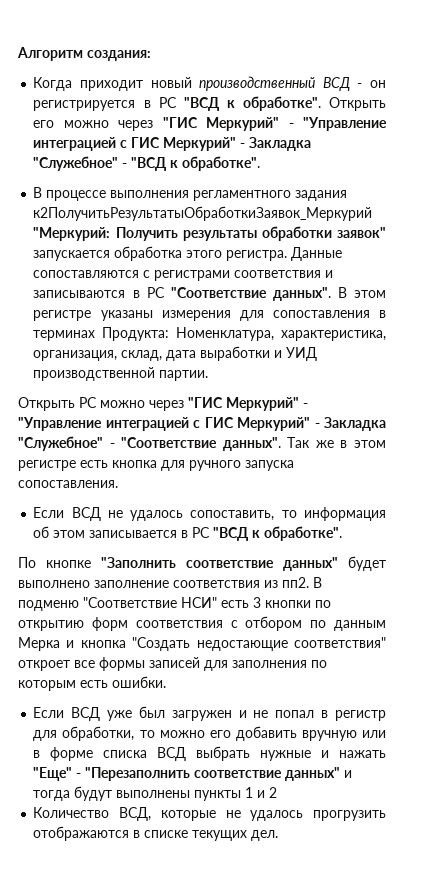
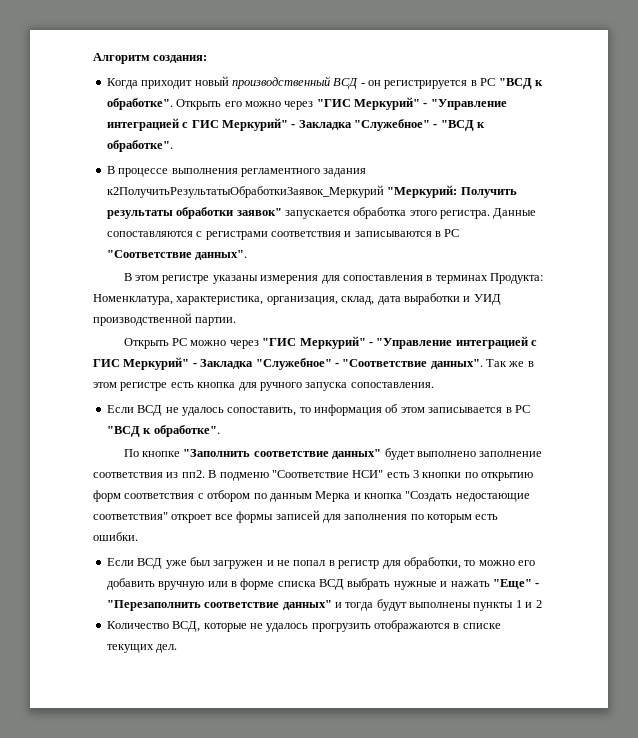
(331, 294) none -> (248, 255) //

